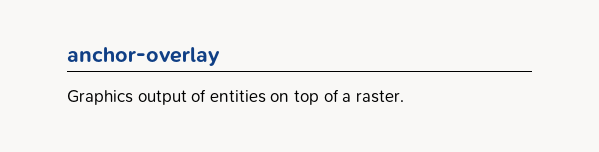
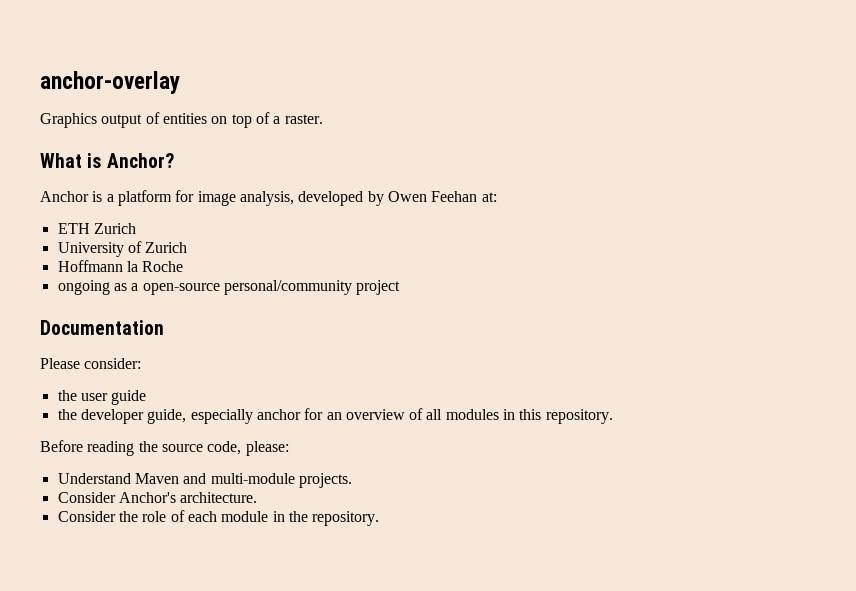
(404, 96) none -> [40,153,174,168] [40,190,497,206] [57,223,136,234] [57,241,188,257] [57,260,184,272] [57,280,401,295] [40,320,164,335] [40,358,142,369] [57,390,147,405] [57,408,613,424] [40,440,289,456] [57,473,352,488] [57,492,258,503] [57,510,380,526] // What is Anchor? // Anchor is a platform for image analysis, developed by Owen Feehan at: // ETH Zurich // University of Zurich // Hoffmann la Roche // ongoing as a open-source personal/community project // Documentation // Please consider: // the user guide // the developer guide, especially anchor for an overview of all modules in this repository. // Before reading the source code, please: // Understand Maven and multi-module projects. // Consider Anchor's architecture. // Consider the role of each module in the repository.

